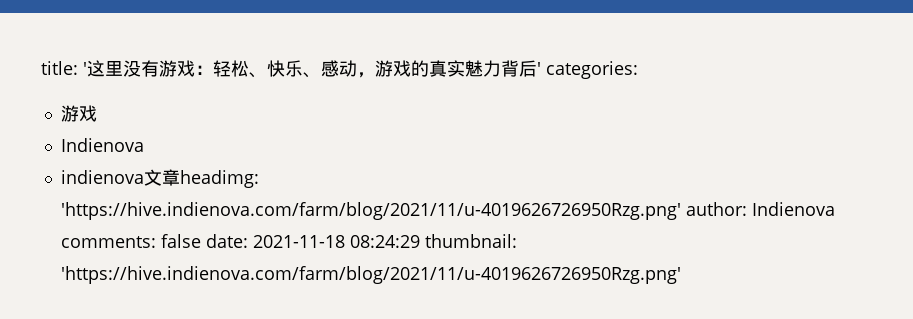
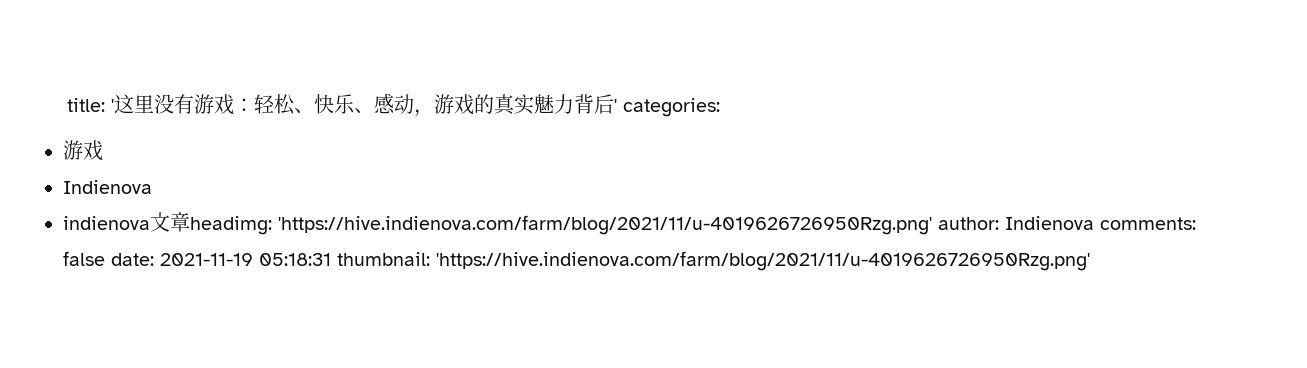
[252,235,420,248] 2021-11-18 08:24:29 -> [160,253,331,266] 2021-11-19 05:18:31

